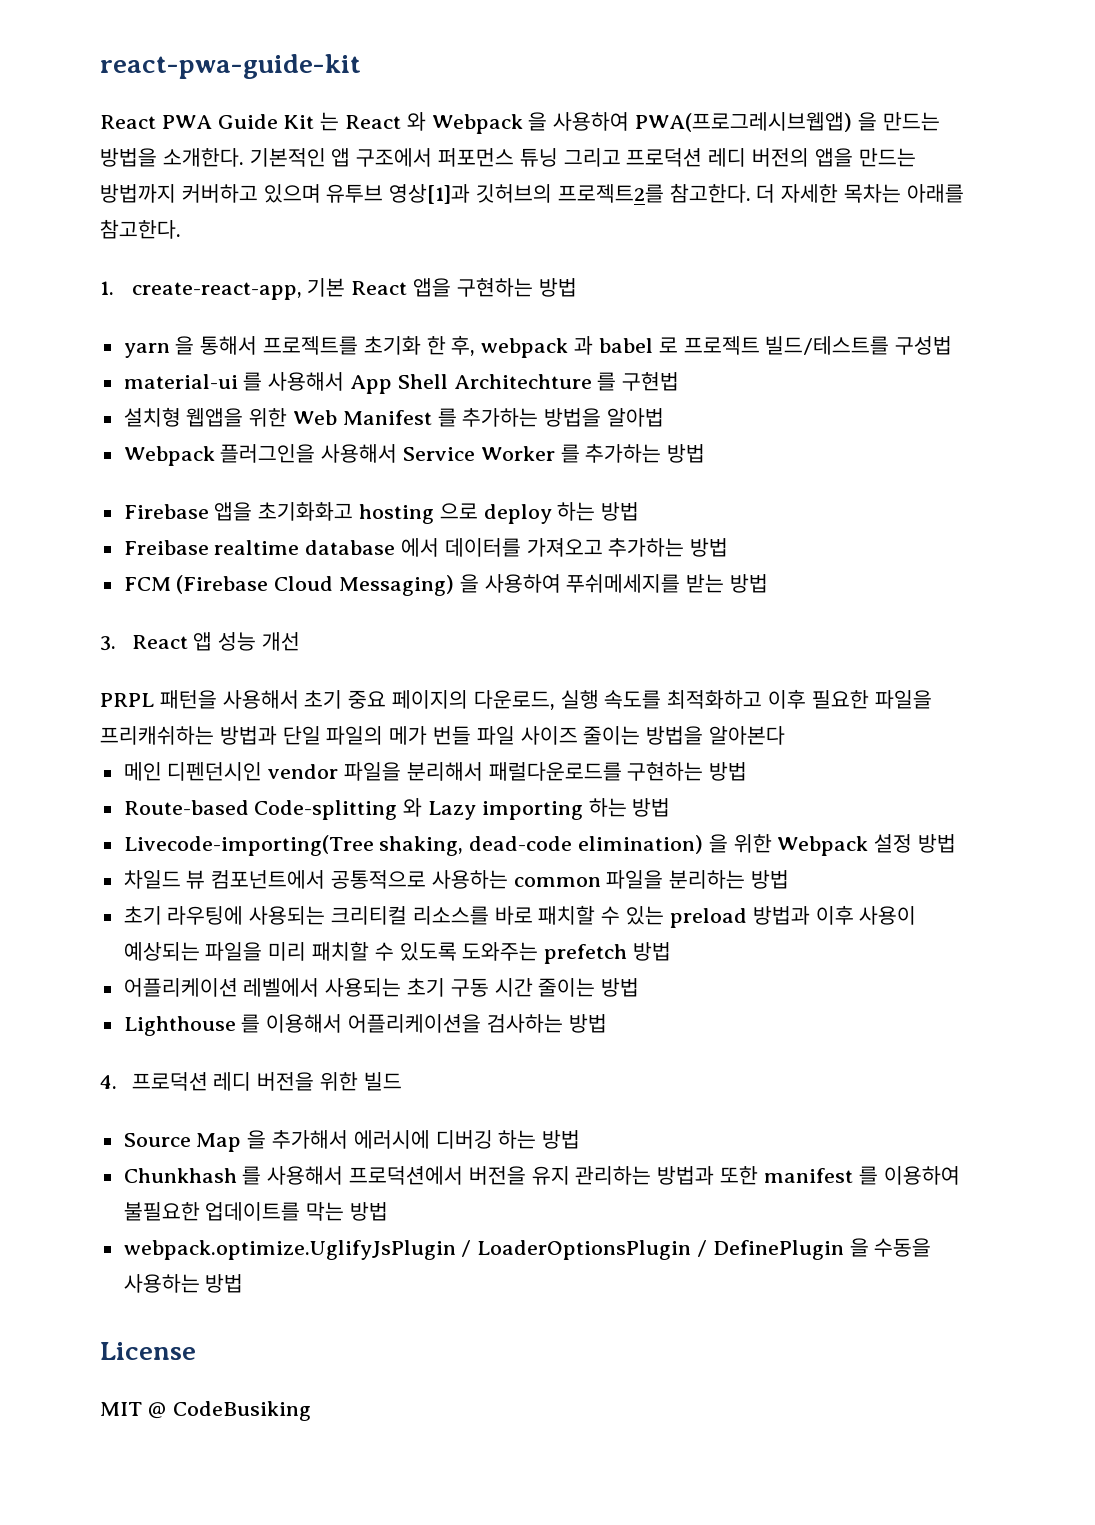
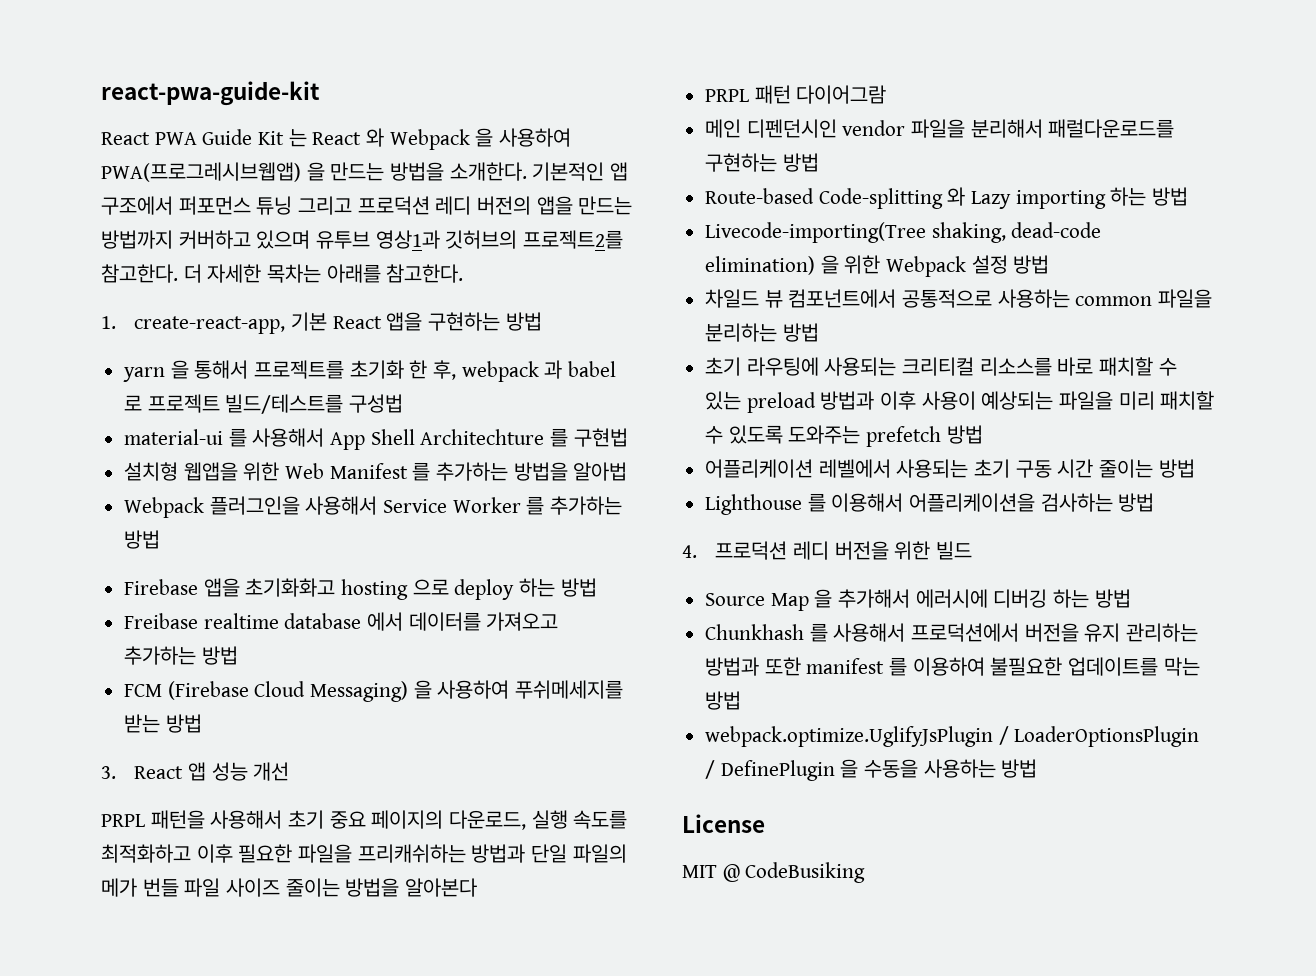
[389,184,471,204] 영상[1]과 -> [375,230,440,249] 영상1과
(786, 735) none -> [705,85,887,104] // PRPL 패턴 다이어그람

